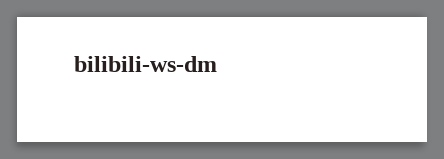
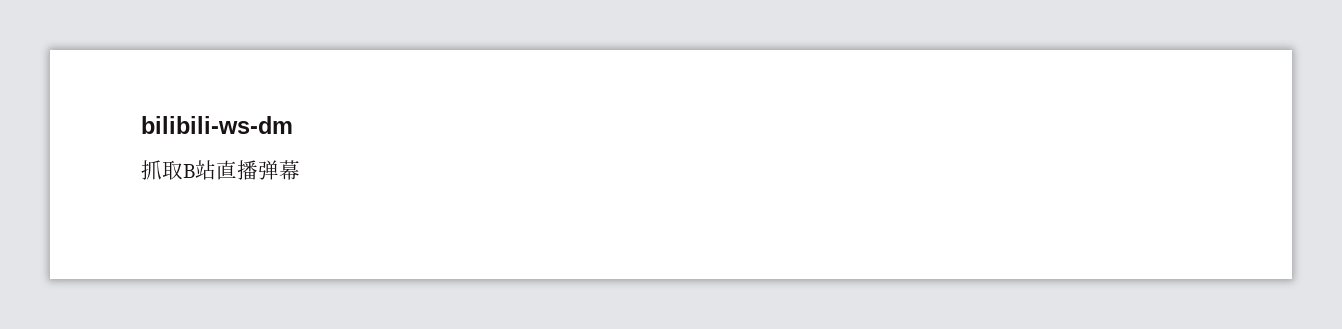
(217, 64) none -> [141,160,300,180] // 抓取B站直播弹幕

